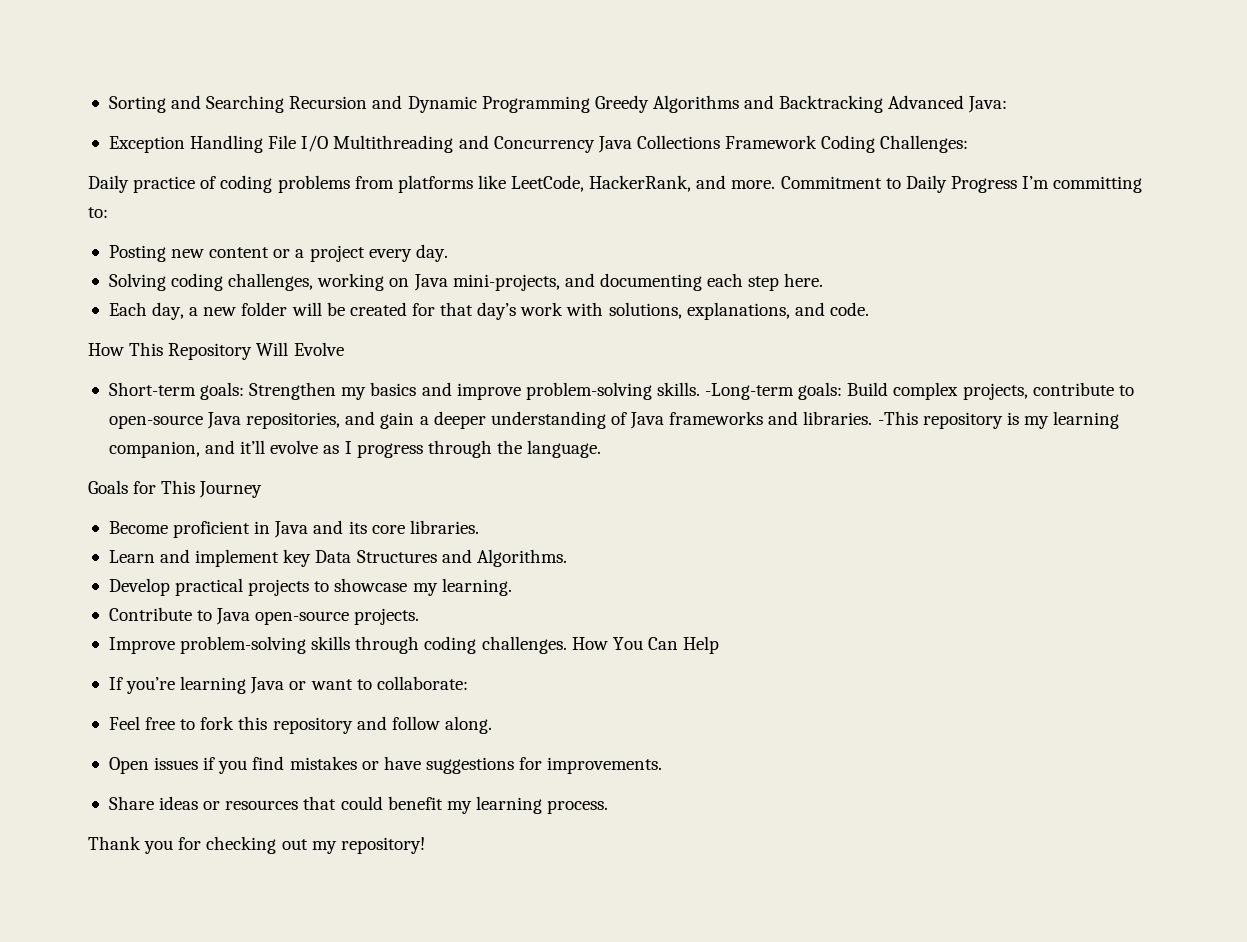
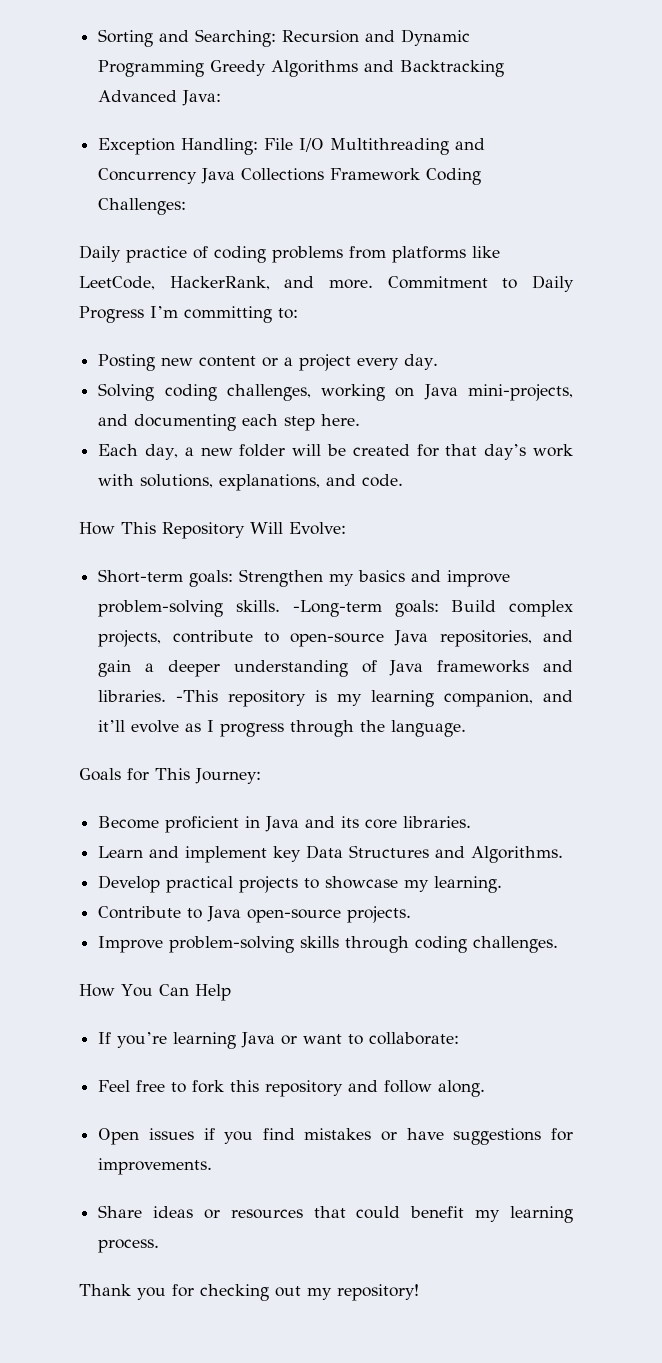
[206,95,285,113] Searching -> [195,29,277,47] Searching:
[190,135,264,153] Handling -> [181,138,259,155] Handling:
[293,342,344,356] Evolve -> [289,522,346,535] Evolve:
[199,481,263,498] Journey -> [195,768,261,784] Journey:
(567, 645) none -> (559, 944) //

